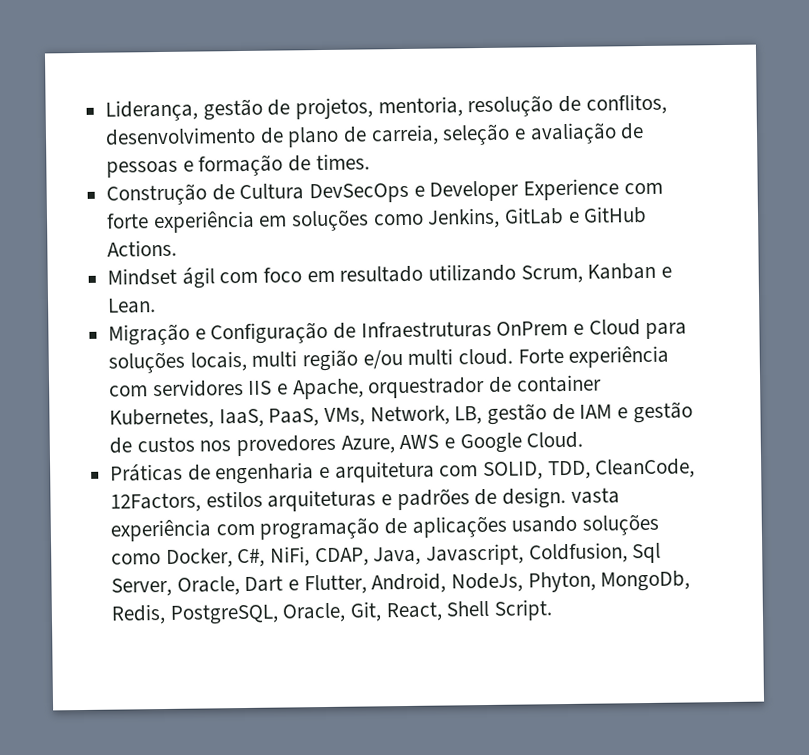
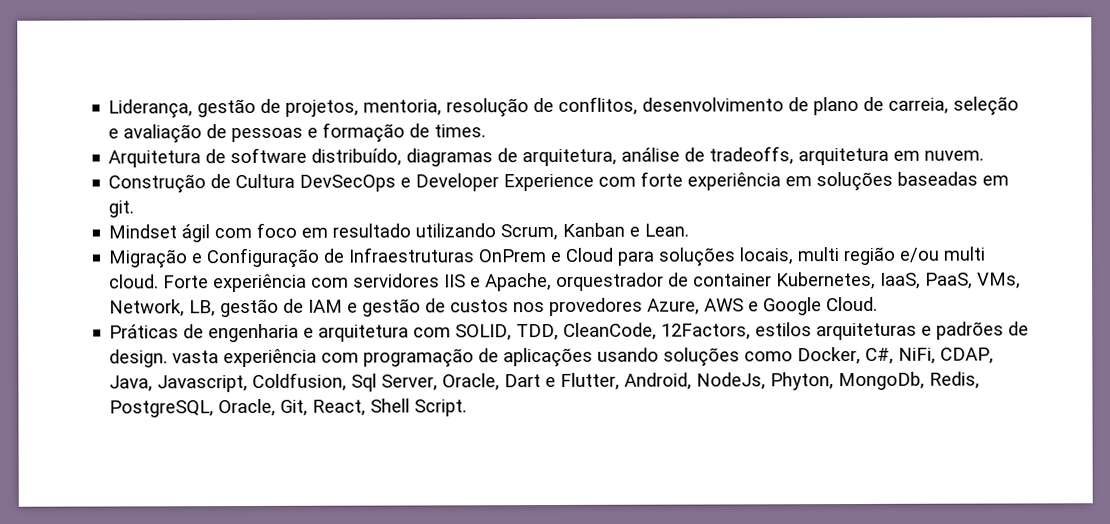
(370, 162) none -> [108,146,985,168] // Arquitetura de software distribuído, diagramas de arquitetura, análise de tradeoffs, arquitetura em nuvem.
[372,205,648,229] [107,239,178,257] como Jenkins, GitLab e GitHub Actions. -> [897,171,1010,186] [108,200,135,218] baseadas em git.

